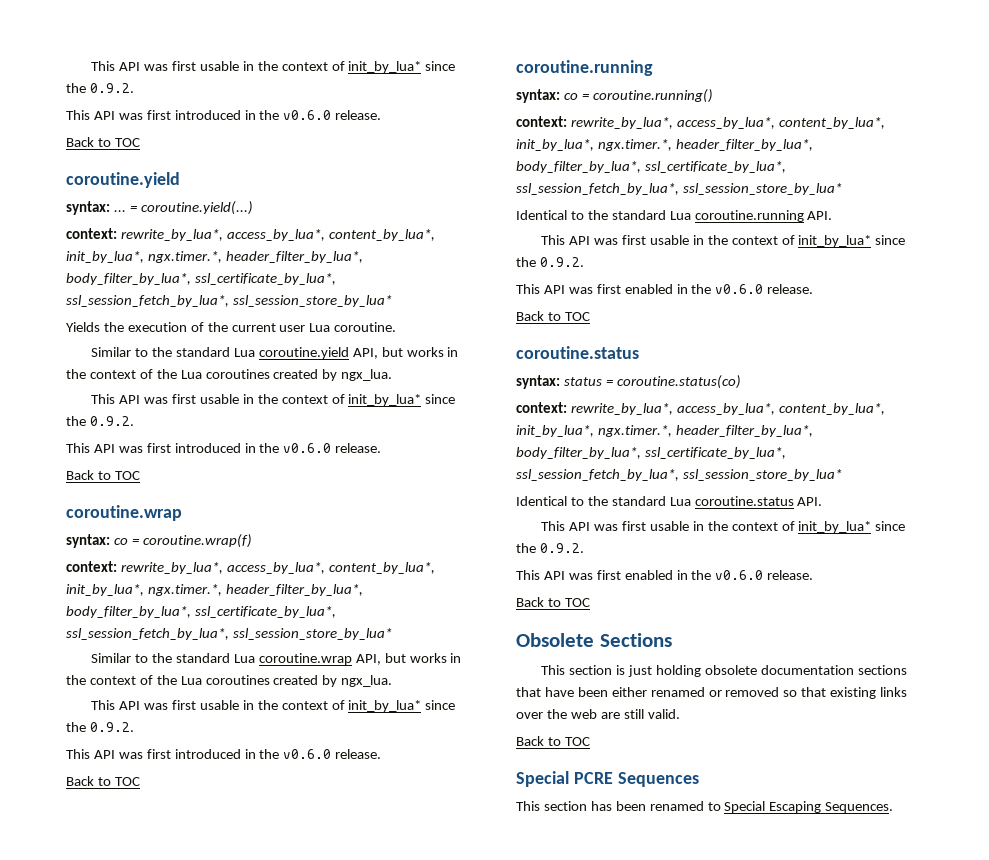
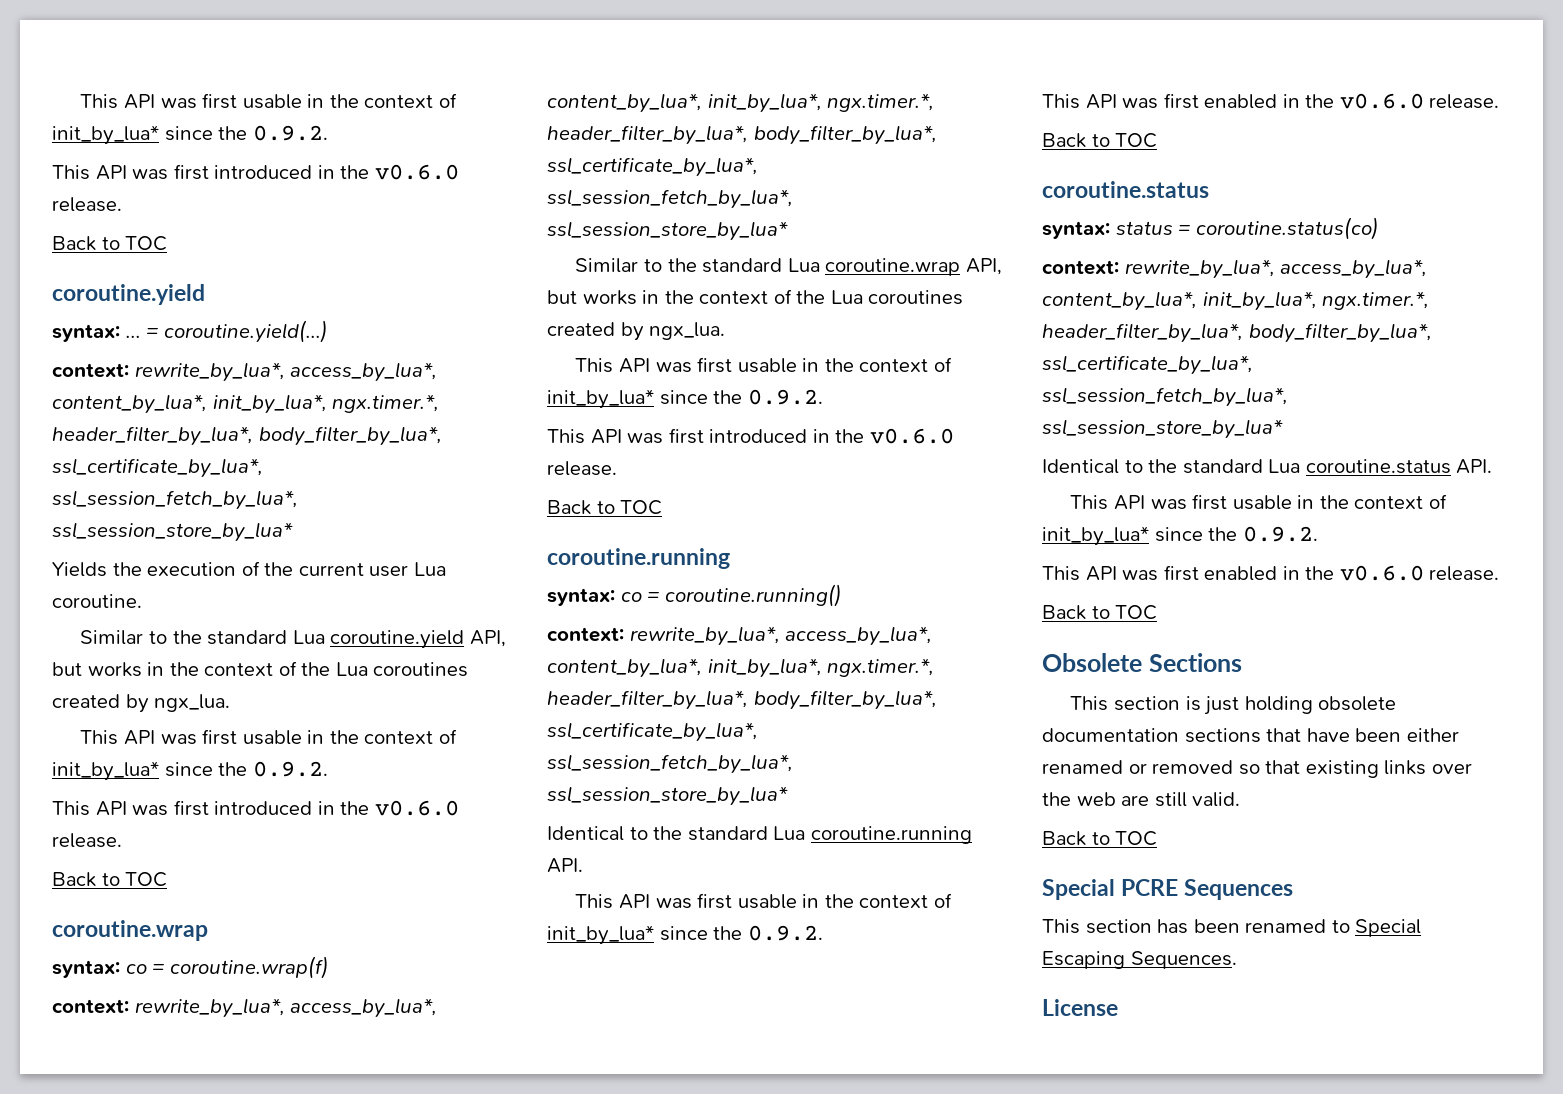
(894, 807) none -> [1042,999,1118,1016] // License

